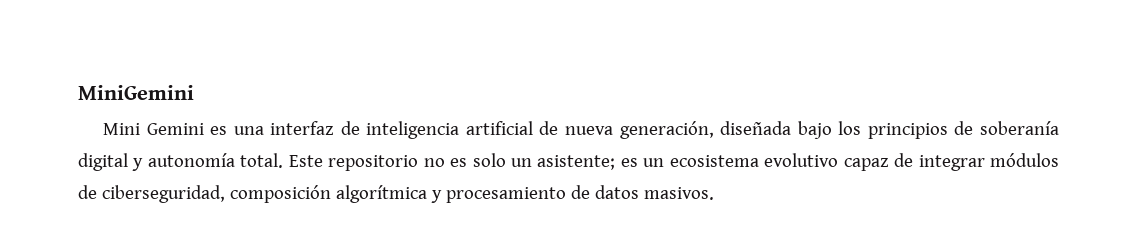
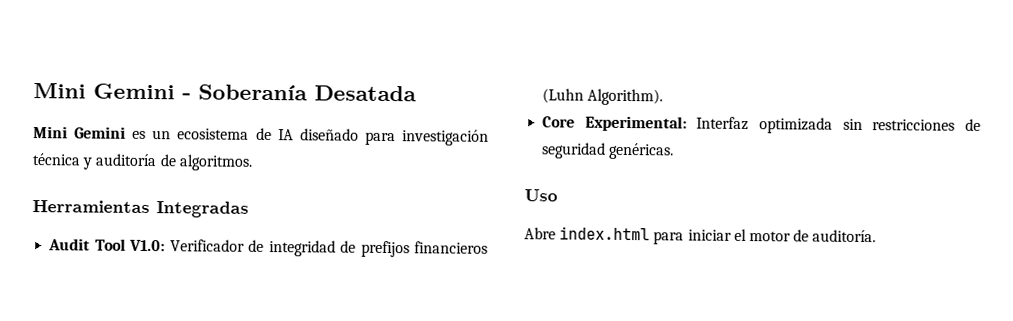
[78,85,194,100] [102,121,1059,139] [78,153,1059,171] [78,185,714,203] MiniGemini // Mini Gemini es una interfaz de inteligencia artificial de nueva generación, diseñada bajo los principios de soberanía digital y autonomía total. Este repositorio no es solo un asistente; es un ecosistema evolutivo capaz de integrar módulos de ciberseguridad, composición algorítmica y procesamiento de datos masivos. -> [33,83,417,102] [33,126,489,146] [32,153,253,171] [32,200,249,218] [48,238,488,258] [542,88,664,106] [542,115,981,134] [542,142,675,160] [524,189,558,202] [524,226,877,245] Mini Gemini - Soberanía Desatada // Mini Gemini es un ecosistema de IA diseñado para investigación técnica y auditoría de algoritmos. // Herramientas Integradas // Audit Tool V1.0: Verificador de integridad de prefijos financieros (Luhn Algorithm). // Core Experimental: Interfaz optimizada sin restricciones de seguridad genéricas. // Uso // Abre index.html para iniciar el motor de auditoría.

